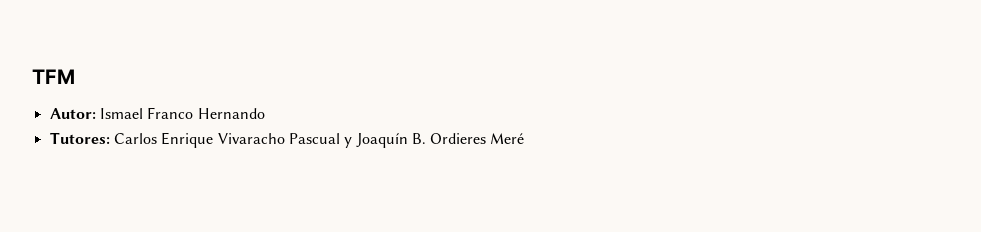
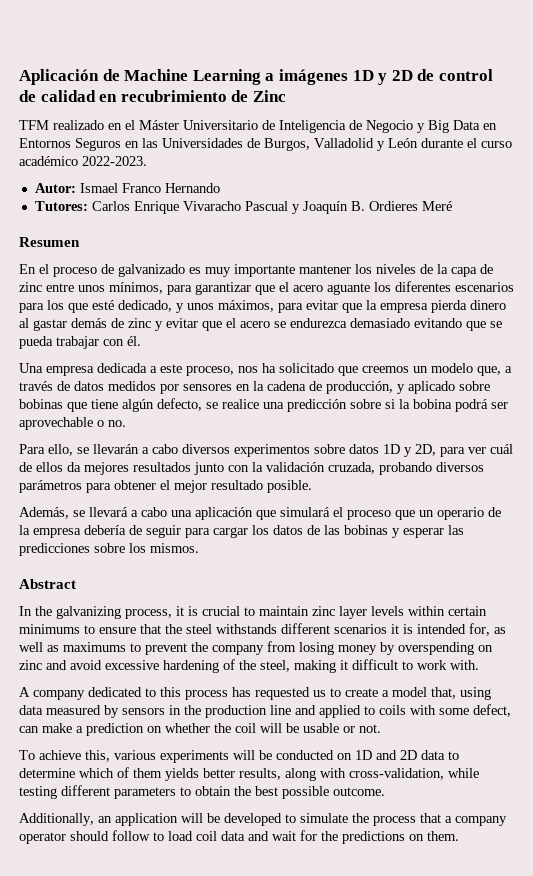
[32,69,75,84] TFM -> [19,69,493,85] [19,90,286,102] [19,120,497,133] [19,138,512,151] [19,156,147,166] Aplicación de Machine Learning a imágenes 1D y 2D de control de calidad en recubrimiento de Zinc // TFM realizado en el Máster Universitario de Inteligencia de Negocio y Big Data en Entornos Seguros en las Universidades de Burgos, Valladolid y León durante el curso académico 2022-2023.
(525, 138) none -> [19,237,80,247] [19,264,493,277] [19,281,514,295] [19,300,506,313] [19,318,502,331] [19,336,141,349] [19,363,512,376] [19,381,490,394] [19,398,508,412] [19,417,126,430] [19,444,513,457] [19,462,484,475] [19,480,312,493] [19,507,501,520] [19,525,464,538] [19,543,199,556] [19,579,76,589] [19,606,487,619] [19,623,506,636] [19,641,493,655] [19,659,479,673] [19,687,491,700] [19,704,511,718] [19,723,381,736] [19,750,459,763] [19,767,479,781] [19,785,385,799] [19,813,507,826] [19,830,459,844] // Resumen // En el proceso de galvanizado es muy importante mantener los niveles de la capa de zinc entre unos mínimos, para garantizar que el acero aguante los diferentes escenarios para los que esté dedicado, y unos máximos, para evitar que la empresa pierda dinero al gastar demás de zinc y evitar que el acero se endurezca demasiado evitando que se pueda trabajar con él. // Una empresa dedicada a este proceso, nos ha solicitado que creemos un modelo que, a través de datos medidos por sensores en la cadena de producción, y aplicado sobre bobinas que tiene algún defecto, se realice una predicción sobre si la bobina podrá ser aprovechable o no. // Para ello, se llevarán a cabo diversos experimentos sobre datos 1D y 2D, para ver cuál de ellos da mejores resultados junto con la validación cruzada, probando diversos parámetros para obtener el mejor resultado posible. // Además, se llevará a cabo una aplicación que simulará el proceso que un operario de la empresa debería de seguir para cargar los datos de las bobinas y esperar las predicciones sobre los mismos. // Abstract // In the galvanizing process, it is crucial to maintain zinc layer levels within certain minimums to ensure that the steel withstands different scenarios it is intended for, as well as maximums to prevent the company from losing money by overspending on zinc and avoid excessive hardening of the steel, making it difficult to work with. // A company dedicated to this process has requested us to create a model that, using data measured by sensors in the production line and applied to coils with some defect, can make a prediction on whether the coil will be usable or not. // To achieve this, various experiments will be conducted on 1D and 2D data to determine which of them yields better results, along with cross-validation, while testing different parameters to obtain the best possible outcome. // Additionally, an application will be developed to simulate the process that a company operator should follow to load coil data and wait for the predictions on them.

